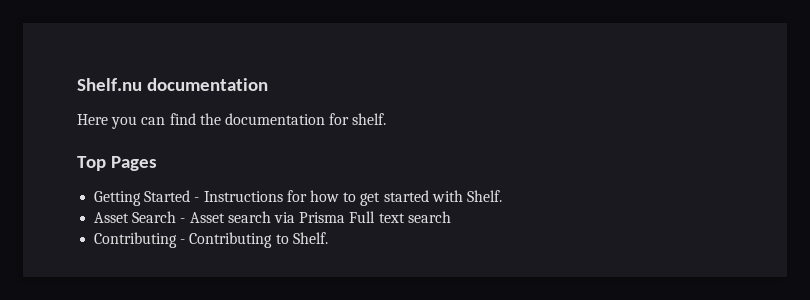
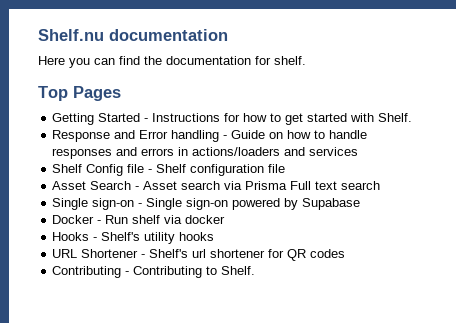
(502, 196) none -> [52,130,368,142] [52,147,359,159] [52,164,286,176] // Response and Error handling - Guide on how to handle responses and errors in actions/loaders and services // Shelf Config file - Shelf configuration file
(451, 217) none -> [52,198,361,210] [52,215,226,224] [52,232,215,244] [52,249,346,261] // Single sign-on - Single sign-on powered by Supabase // Docker - Run shelf via docker // Hooks - Shelf's utility hooks // URL Shortener - Shelf's url shortener for QR codes

